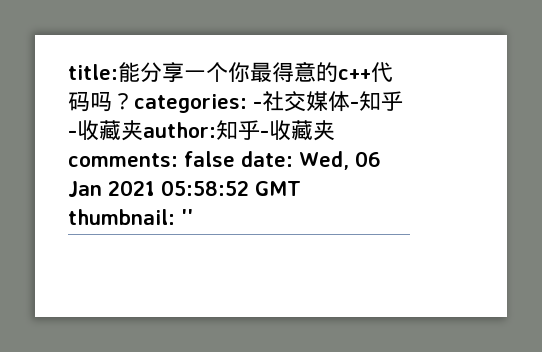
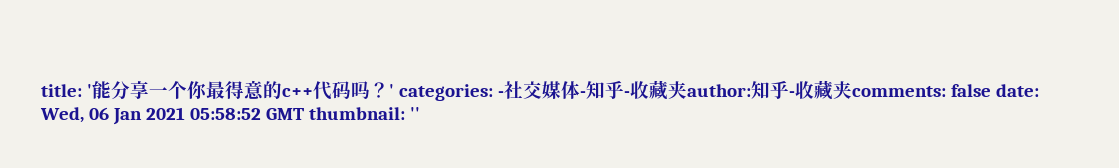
(118, 72) none -> [86,84,92,97] '
(134, 101) none -> [388,84,394,97] '

